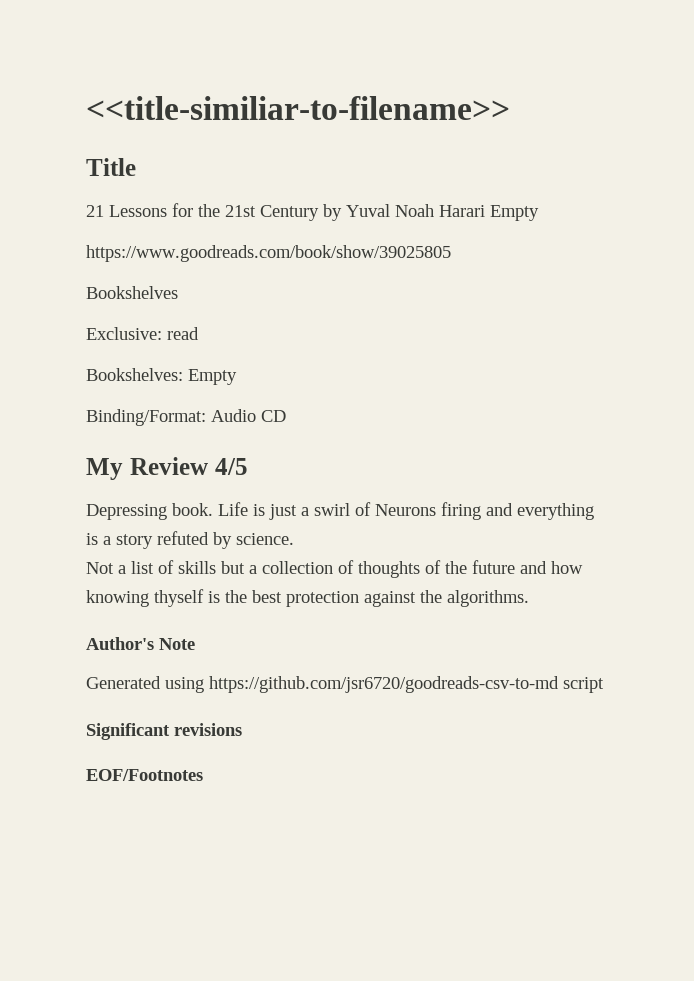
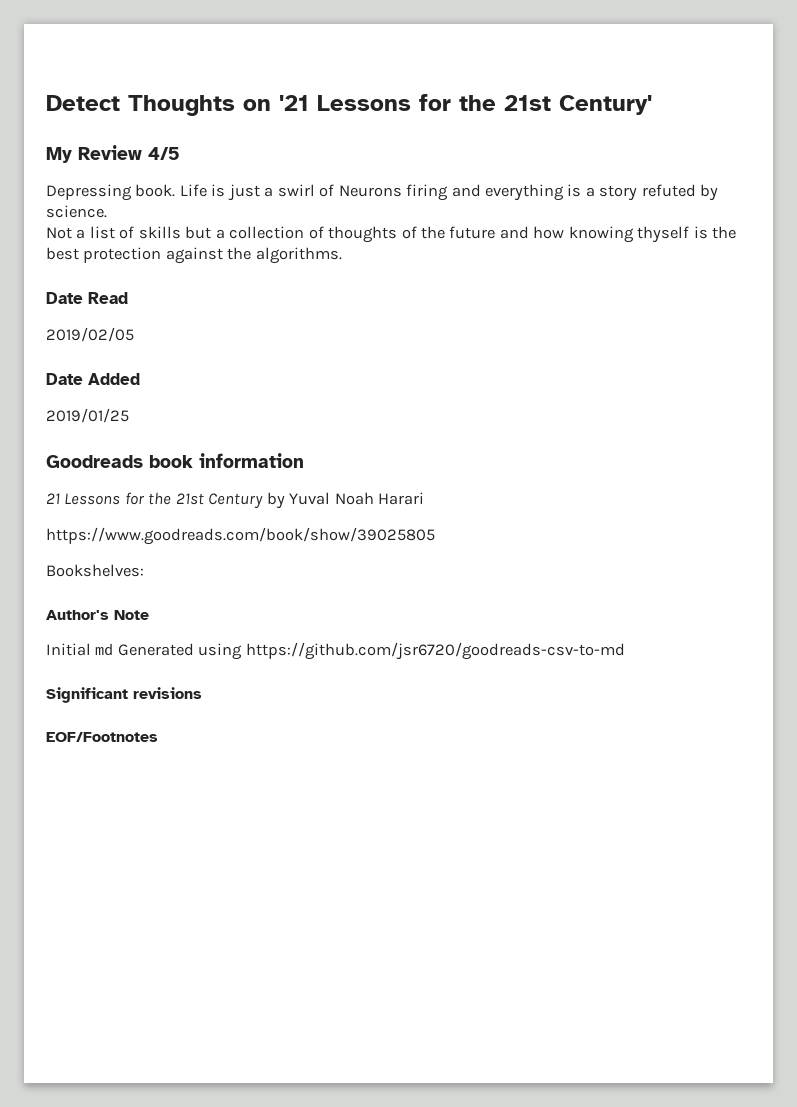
[86,96,510,120] [86,158,136,176] [86,203,539,221] [86,245,451,262] [86,286,178,299] [86,327,199,340] [86,368,237,385] [86,409,286,426] <<title-similiar-to-filename>> // Title // 21 Lessons for the 21st Century by Yuval Noah Harari Empty // https://www.goodreads.com/book/show/39025805 // Bookshelves // Exclusive: read // Bookshelves: Empty // Binding/Format: Audio CD -> [46,94,652,116] Detect Thoughts on '21 Lessons for the 21st Century'
(529, 598) none -> [46,292,128,304] [46,327,134,342] [46,373,140,385] [46,408,129,423] [46,453,304,468] [46,492,425,509] [46,527,435,545] [46,564,144,577] // Date Read // 2019/02/05 // Date Added // 2019/01/25 // Goodreads book information // 21 Lessons for the 21st Century by Yuval Noah Harari // https://www.goodreads.com/book/show/39025805 // Bookshelves:
(195, 644) none -> [46,643,114,656] Initial md
[563,677,604,693] script -> (625, 651) none

